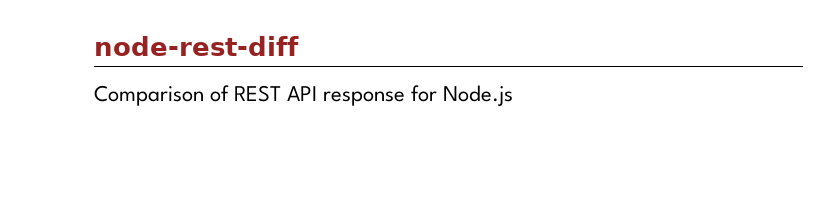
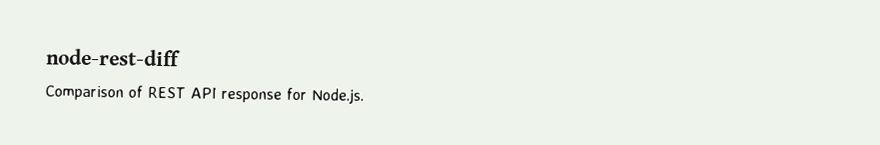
[443,85,514,106] Node.js -> [311,88,364,104] Node.js.

